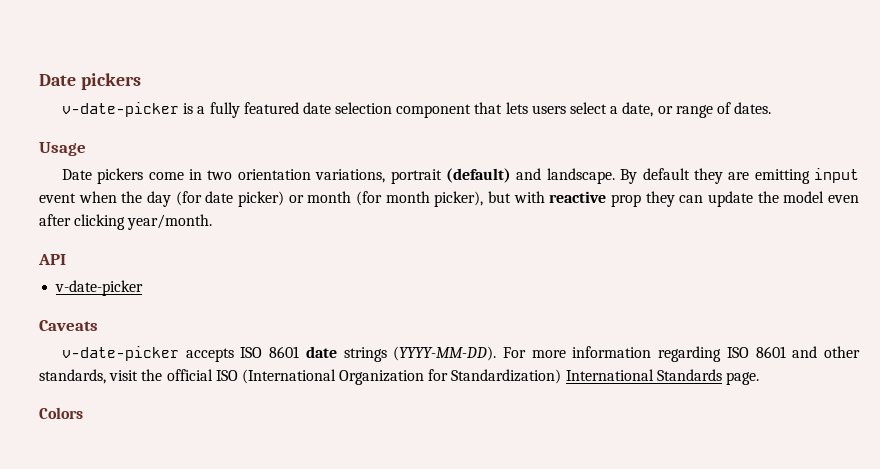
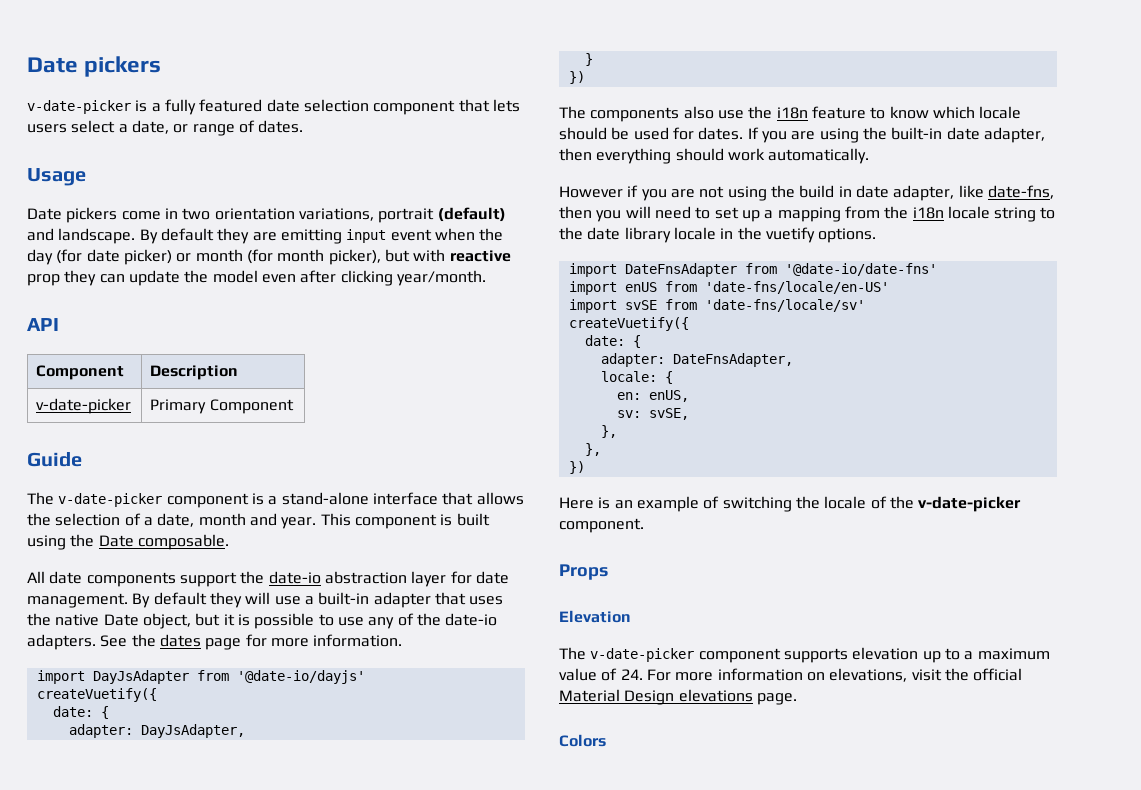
[55,280,144,296] [39,320,98,331] [61,346,861,362] [39,369,722,385] // v-date-picker // Caveats // v-date-picker accepts ISO 8601 date strings (YYYY-MM-DD). For more information regarding ISO 8601 and other standards, visit the official ISO (International Organization for Standardization) International Standards -> [36,365,125,380] [150,365,239,380] [36,398,132,414] [150,399,294,414] [27,452,82,467] [27,492,524,508] [27,513,490,529] [27,534,229,550] [27,571,509,587] [27,592,504,608] [27,613,498,629] [27,634,403,650] [36,670,365,684] [36,688,157,702] [52,706,109,719] [68,724,245,738] [584,53,593,66] [568,71,585,84] [559,106,1022,122] [559,127,1045,143] [559,148,870,164] [559,185,1054,201] [559,206,1056,222] [559,227,877,243] [568,263,937,277] [568,281,889,295] [568,299,865,313] [568,317,689,331] [584,335,641,348] [600,353,793,367] [600,371,673,384] [616,390,689,402] [616,408,689,420] [600,425,617,438] [584,443,601,456] [568,461,585,474] [559,496,1022,512] [559,518,644,533] [559,564,608,580] [559,610,631,623] [559,647,1050,663] [559,668,1023,682] [559,689,753,705] // Component | Description // v-date-picker | Primary Component // Guide // The v-date-picker component is a stand-alone interface that allows the selection of a date, month and year. This component is built using the Date composable. // All date components support the date-io abstraction layer for date management. By default they will use a built-in adapter that uses the native Date object, but it is possible to use any of the date-io adapters. See the dates page for more information. // import DayJsAdapter from '@date-io/dayjs' // createVuetify({ // date: { // adapter: DayJsAdapter, // } // }) // The components also use the i18n feature to know which locale should be used for dates. If you are using the built-in date adapter, then everything should work automatically. // However if you are not using the build in date adapter, like date-fns, then you will need to set up a mapping from the i18n locale string to the date library locale in the vuetify options. // import DateFnsAdapter from '@date-io/date-fns' // import enUS from 'date-fns/locale/en-US' // import svSE from 'date-fns/locale/sv' // createVuetify({ // date: { // adapter: DateFnsAdapter, // locale: { // en: enUS, // sv: svSE, // }, // }, // }) // Here is an example of switching the locale of the v-date-picker component. // Props // Elevation // The v-date-picker component supports elevation up to a maximum value of 24. For more information on elevations, visit the official Material Design elevations

